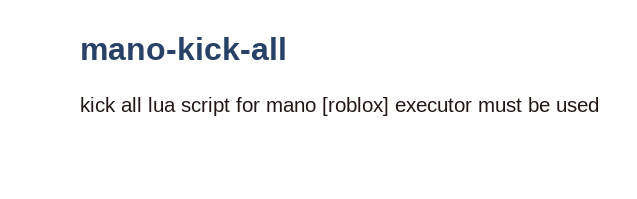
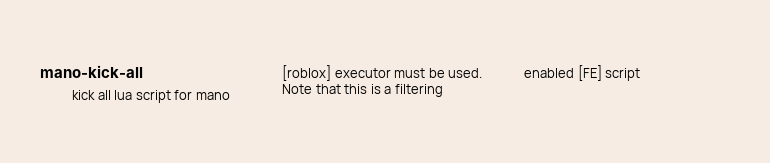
[556,97,599,112] used -> [448,68,483,78] [282,84,443,97] [524,65,641,81] used. Note that this is a filtering enabled [FE] script

